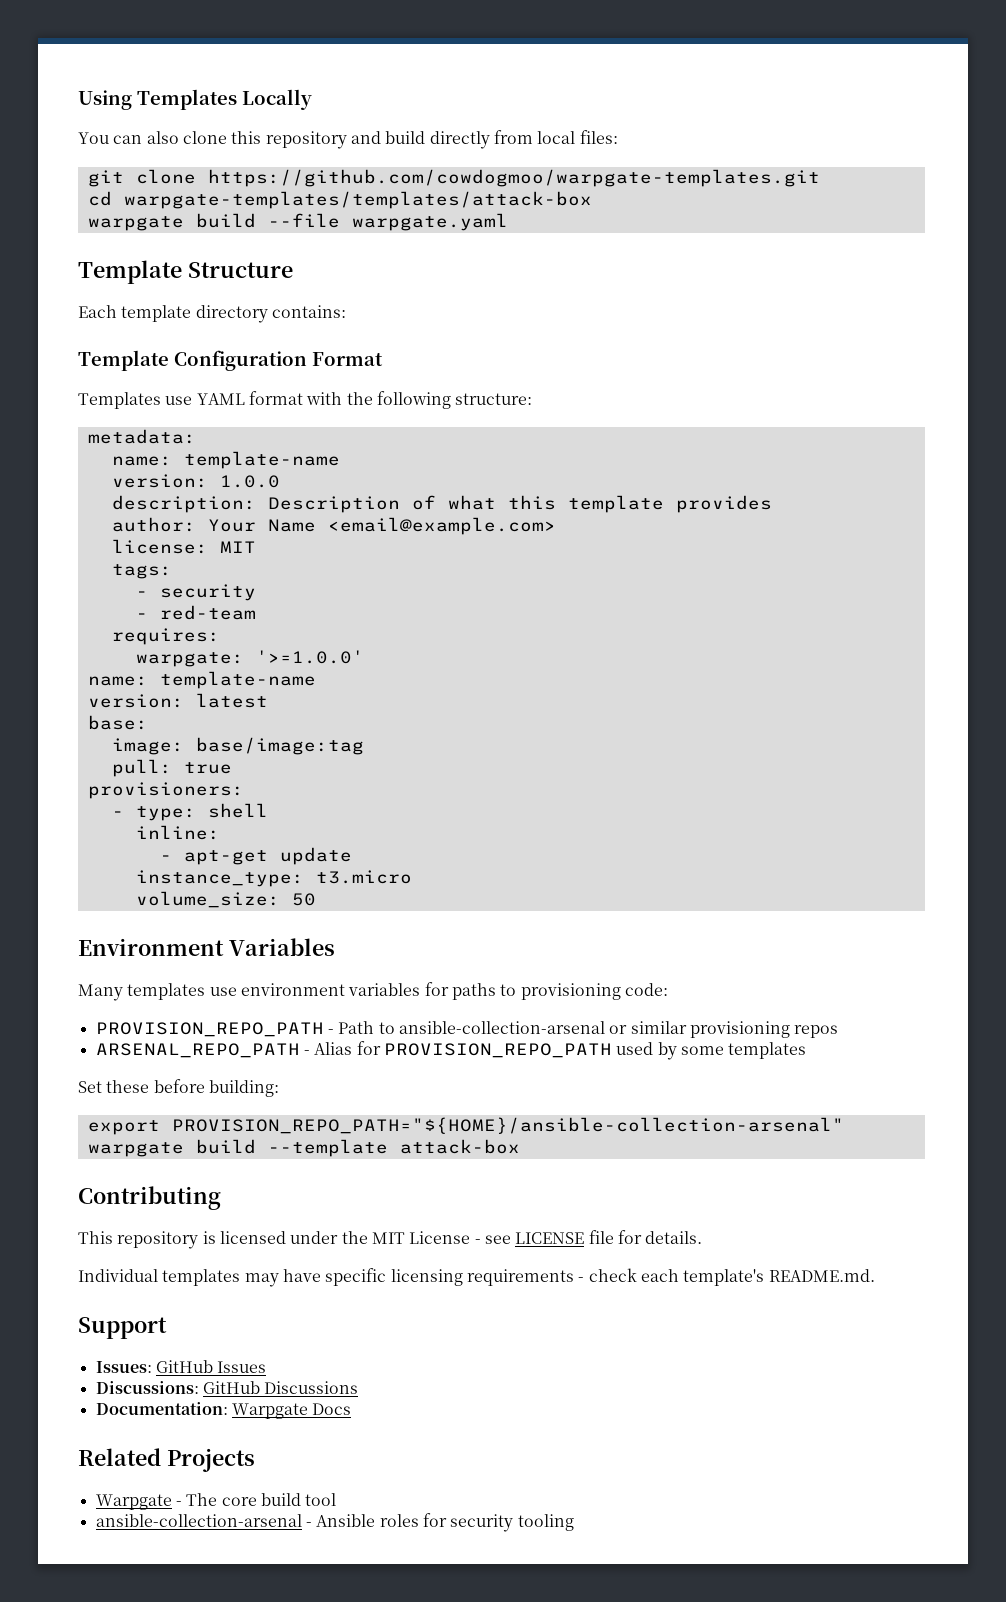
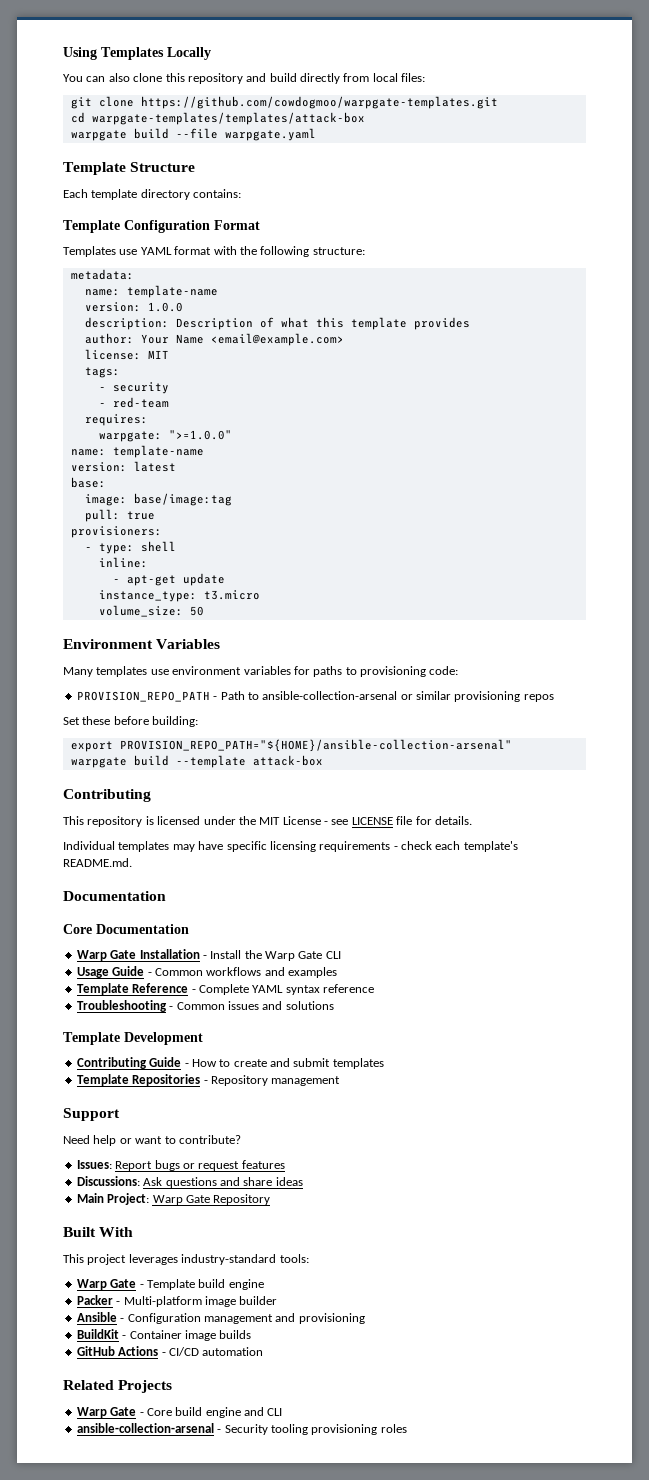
[255,650,364,664] '>=1.0.0' -> [168,430,232,440] ">=1.0.0"
[95,1041,807,1060] // ARSENAL_REPO_PATH - Alias for PROVISION_REPO_PATH used by some templates -> (554, 698) none
[78,1317,167,1339] [95,1360,267,1373] [95,1381,359,1394] [95,1402,352,1419] [78,1448,255,1472] [95,1493,337,1510] [95,1513,574,1532] Support // Issues: GitHub Issues // Discussions: GitHub Discussions // Documentation: Warpgate Docs // Related Projects // Warpgate - The core build tool // ansible-collection-arsenal - Ansible roles for security tooling -> [63,891,166,901] [63,924,189,934] [76,949,341,961] [76,966,337,978] [76,983,374,995] [76,1000,334,1012] [63,1032,203,1045] [76,1057,384,1069] [76,1074,341,1086] [63,1108,120,1121] [63,1135,241,1146] [76,1160,285,1171] [76,1176,303,1188] [76,1193,271,1205] [63,1227,134,1237] [63,1254,309,1265] [76,1279,264,1290] [76,1295,278,1307] [76,1312,365,1324] [76,1329,252,1341] [76,1346,264,1356] [63,1380,173,1393] [76,1407,283,1418] [76,1423,407,1435] Documentation // Core Documentation // Warp Gate Installation - Install the Warp Gate CLI // Usage Guide - Common workflows and examples // Template Reference - Complete YAML syntax reference // Troubleshooting - Common issues and solutions // Template Development // Contributing Guide - How to create and submit templates // Template Repositories - Repository management // Support // Need help or want to contribute? // Issues: Report bugs or request features // Discussions: Ask questions and share ideas // Main Project: Warp Gate Repository // Built With // This project leverages industry-standard tools: // Warp Gate - Template build engine // Packer - Multi-platform image builder // Ansible - Configuration management and provisioning // BuildKit - Container image builds // GitHub Actions - CI/CD automation // Related Projects // Warp Gate - Core build engine and CLI // ansible-collection-arsenal - Security tooling provisioning roles

